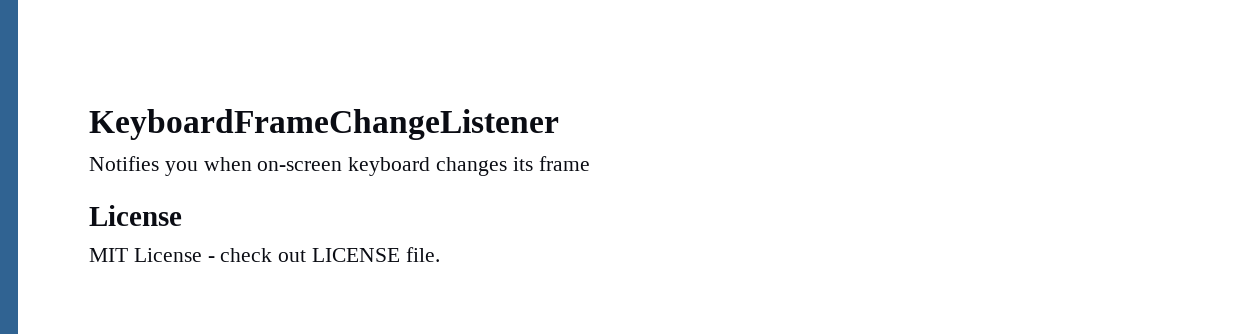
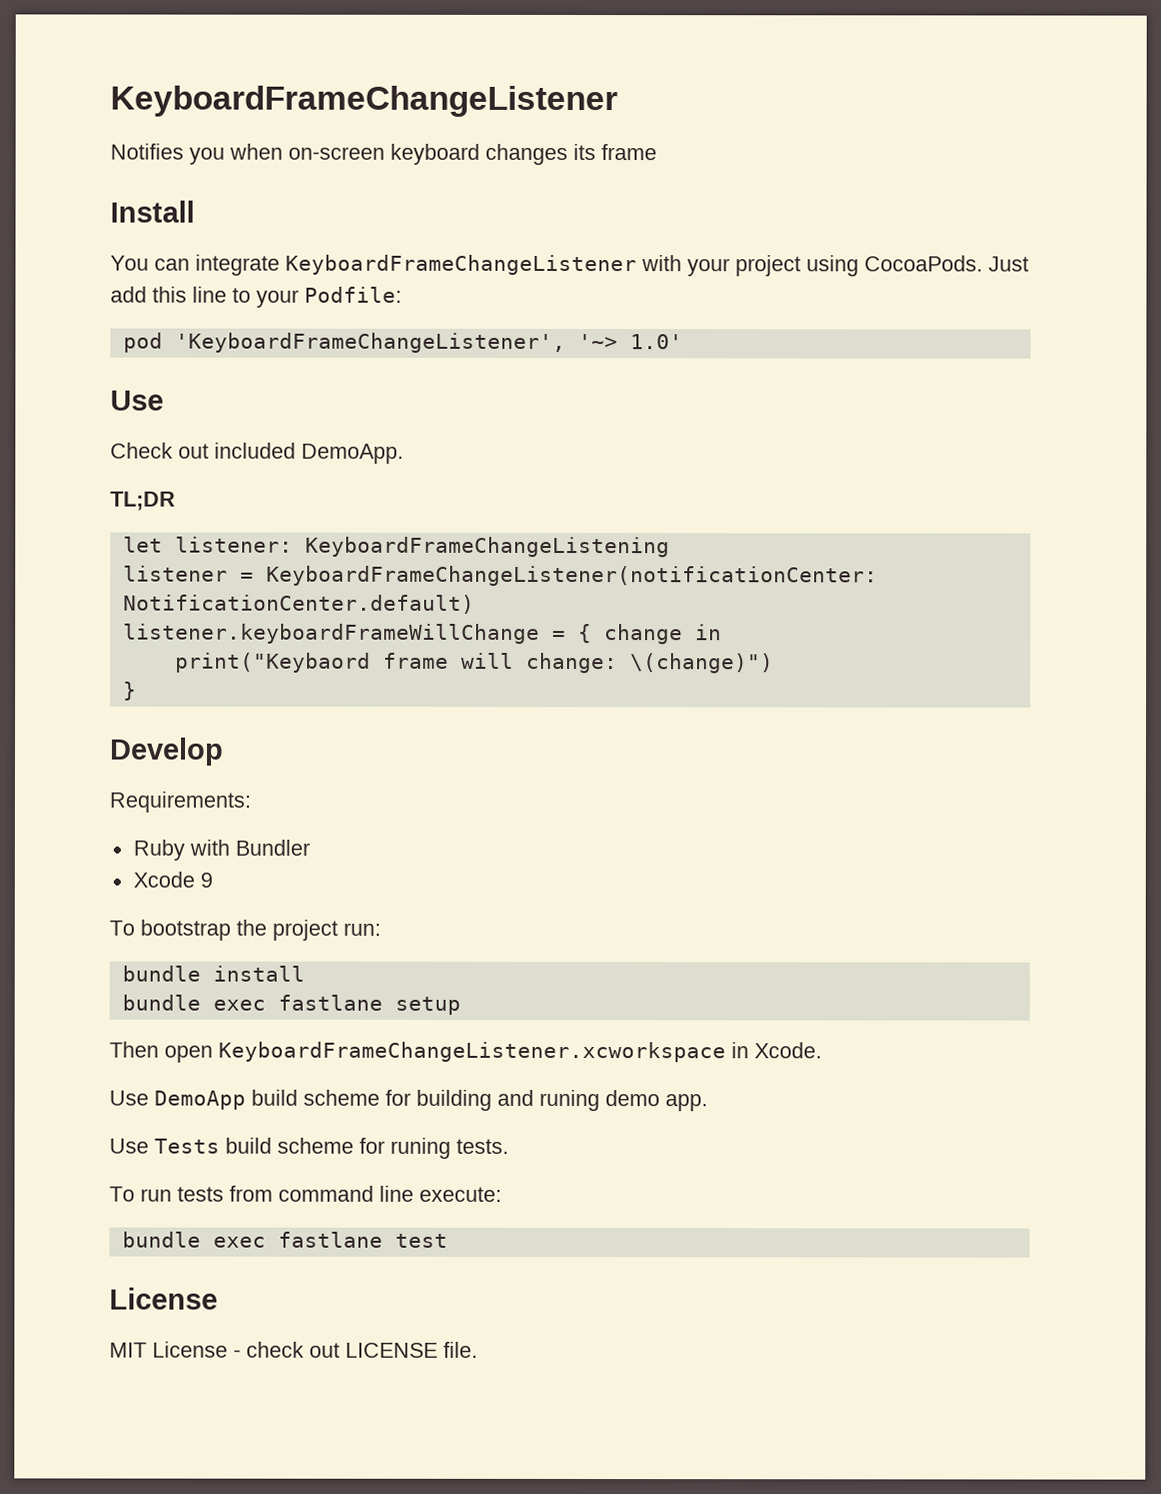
(590, 163) none -> [110,200,195,223] [110,254,1029,277] [110,286,402,308] [122,332,683,353] [110,390,164,411] [110,442,404,464] [110,491,176,511] [122,536,670,558] [122,565,878,587] [122,594,475,614] [122,623,722,645] [174,652,774,674] [122,681,137,701] [109,737,224,766] [109,791,251,813] [132,839,310,861] [132,871,213,888] [109,919,381,941] [121,965,305,982] [121,994,461,1015] [109,1041,822,1063] [109,1089,708,1112] [109,1137,509,1159] [109,1185,502,1202] [121,1231,448,1248] // Install // You can integrate KeyboardFrameChangeListener with your project using CocoaPods. Just add this line to your Podfile: // pod 'KeyboardFrameChangeListener', '~> 1.0' // Use // Check out included DemoApp. // TL;DR // let listener: KeyboardFrameChangeListening // listener = KeyboardFrameChangeListener(notificationCenter: NotificationCenter.default) // listener.keyboardFrameWillChange = { change in // print("Keybaord frame will change: \(change)") // } // Develop // Requirements: // Ruby with Bundler // Xcode 9 // To bootstrap the project run: // bundle install // bundle exec fastlane setup // Then open KeyboardFrameChangeListener.xcworkspace in Xcode. // Use DemoApp build scheme for building and runing demo app. // Use Tests build scheme for runing tests. // To run tests from command line execute: // bundle exec fastlane test

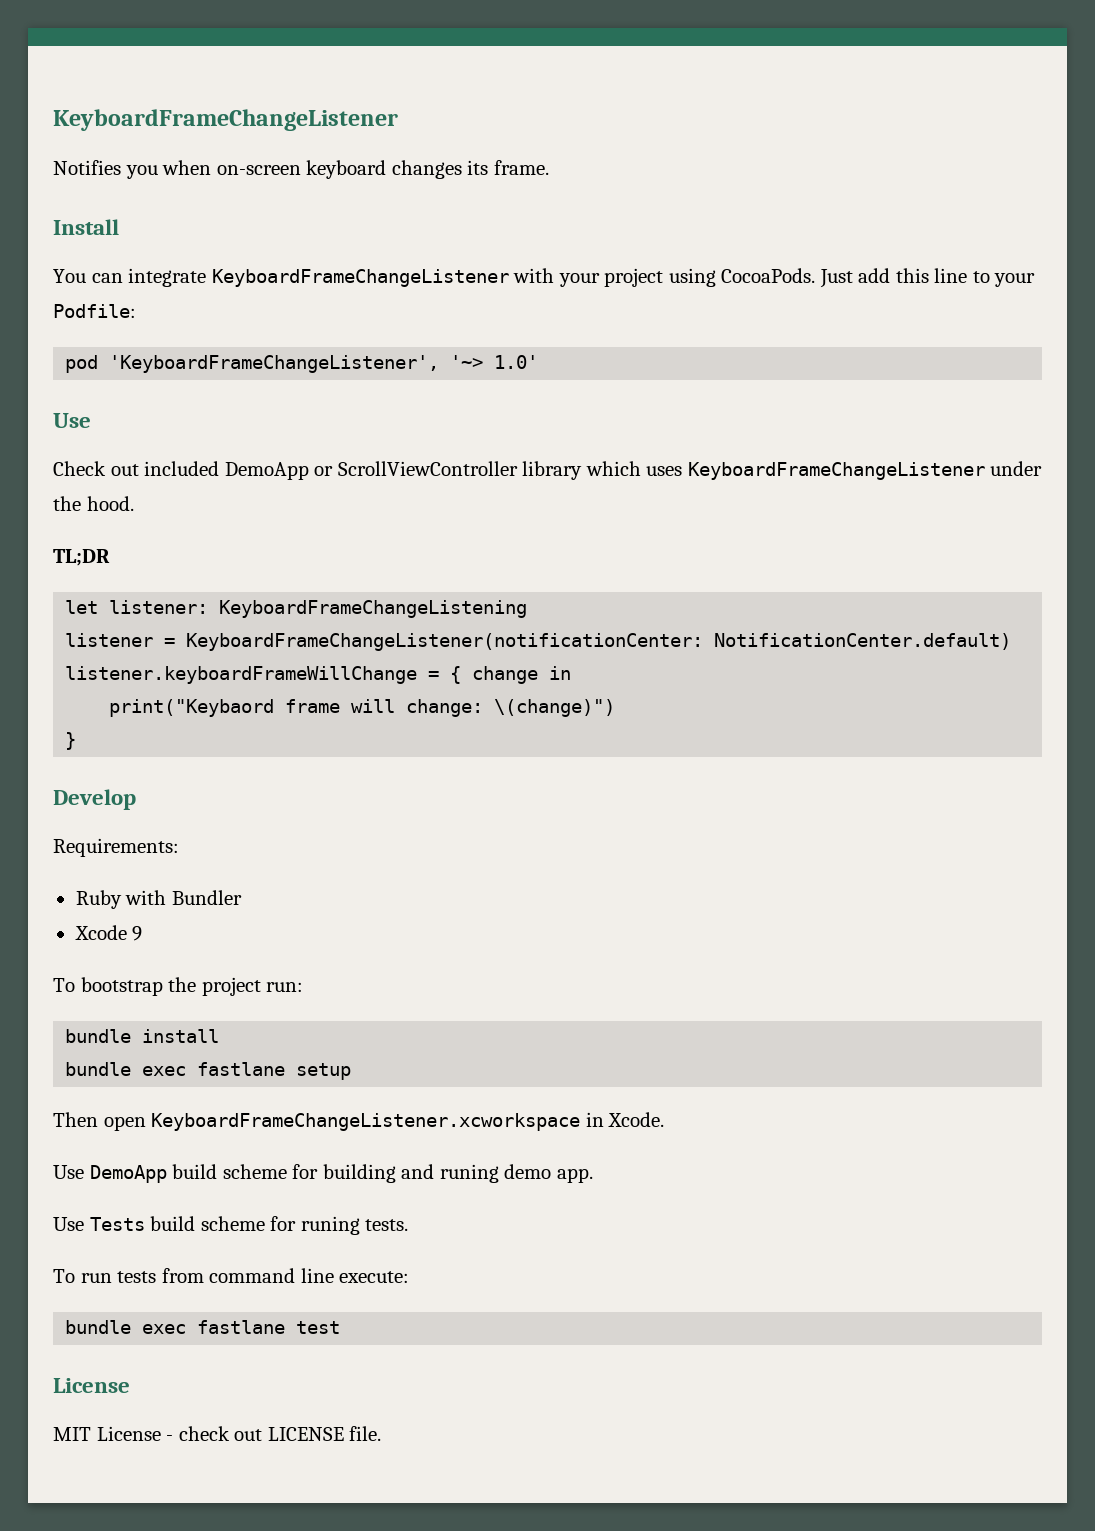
[601,144,657,161] frame -> [493,160,549,175] frame.
[301,443,404,464] DemoApp. -> [224,461,1043,480] [53,496,134,511] DemoApp or ScrollViewController library which uses KeyboardFrameChangeListener under the hood.

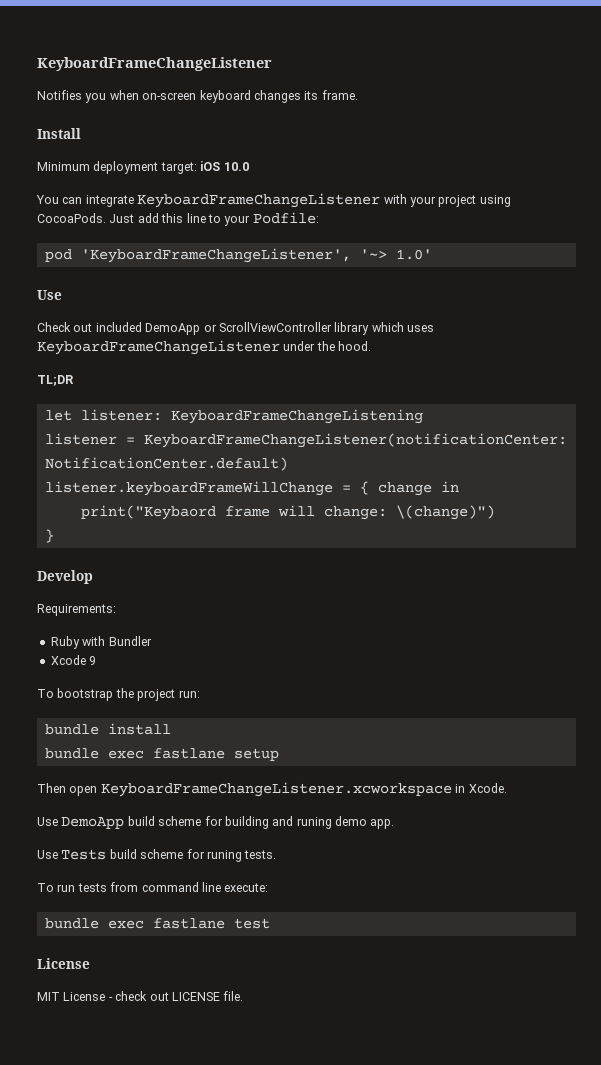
(119, 227) none -> [37,161,249,174] // Minimum deployment target: iOS 10.0

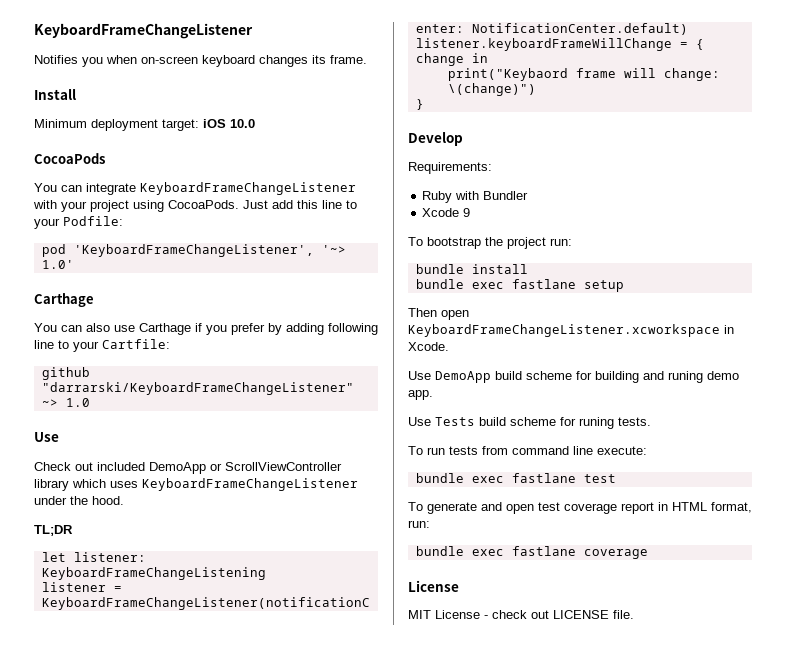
(249, 166) none -> [34,153,105,164] // CocoaPods
(432, 254) none -> [34,293,94,307] [34,323,378,335] [34,339,170,352] [41,367,90,380] [41,382,354,395] [41,398,90,407] // Carthage // You can also use Carthage if you prefer by adding following line to your Cartfile: // github "darrarski/KeyboardFrameChangeListener" ~> 1.0
(270, 923) none -> [408,502,752,514] [408,520,430,528] [415,546,648,559] // To generate and open test coverage report in HTML format, run: // bundle exec fastlane coverage

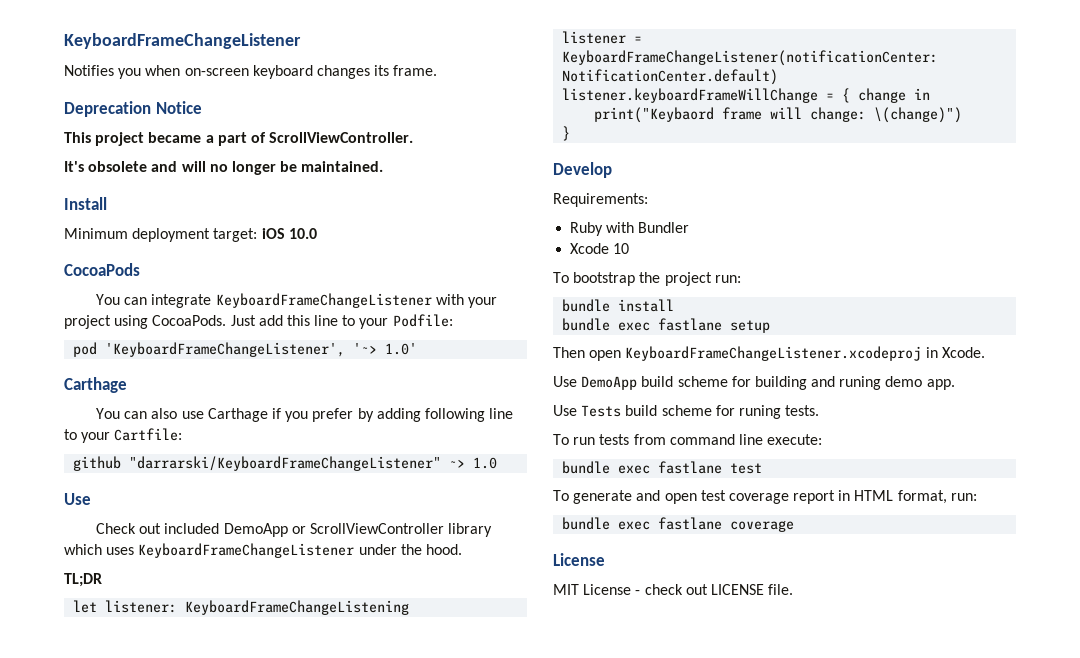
(367, 59) none -> [64,101,202,117] [64,132,414,146] [64,161,384,175] // Deprecation Notice // This project became a part of ScrollViewController. // It's obsolete and will no longer be maintained.
[463,208,471,217] 9 -> [613,243,630,254] 10
[408,324,720,337] KeyboardFrameChangeListener.xcworkspace -> [625,346,922,361] KeyboardFrameChangeListener.xcodeproj

